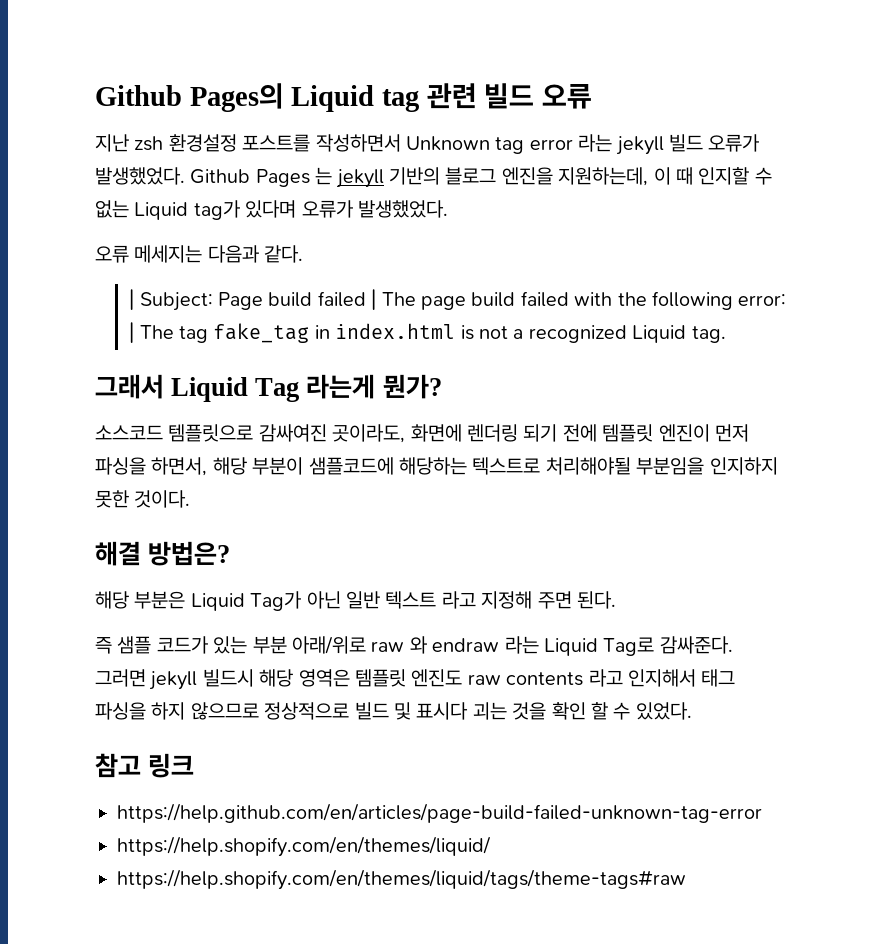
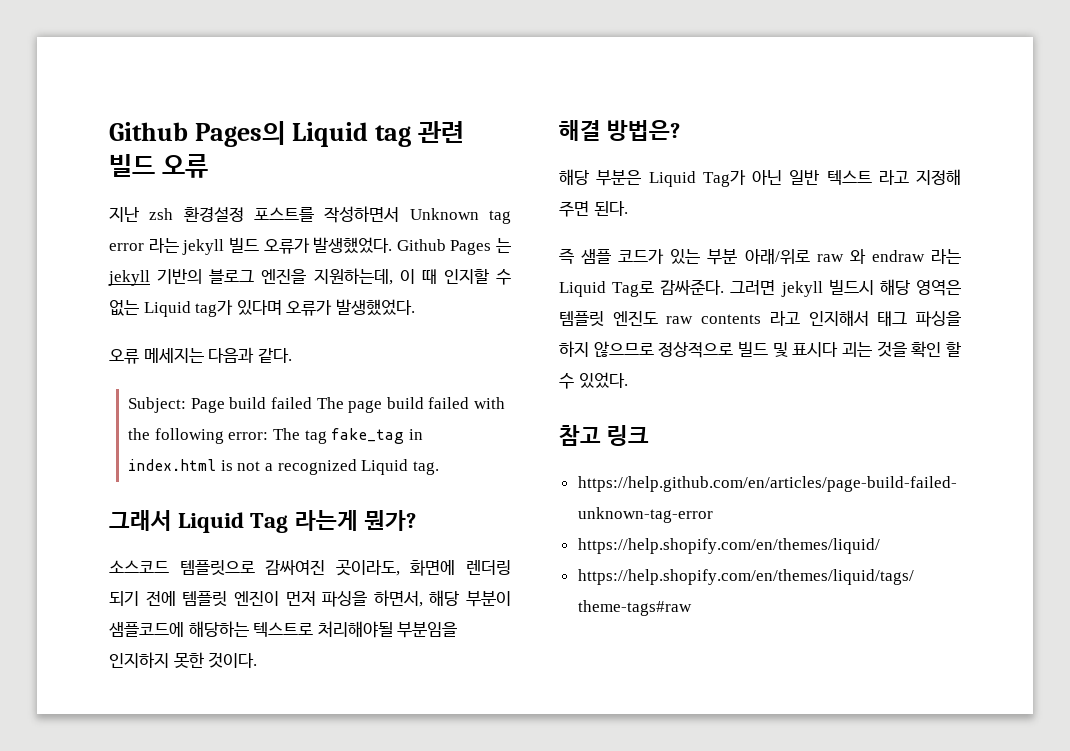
[129,289,135,310] | -> (292, 355) none
[371,289,377,310] | -> (313, 403) none
[129,322,135,343] | -> (269, 436) none

